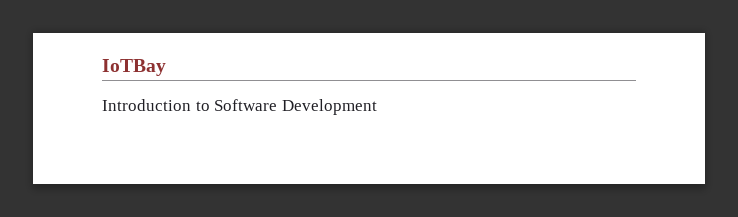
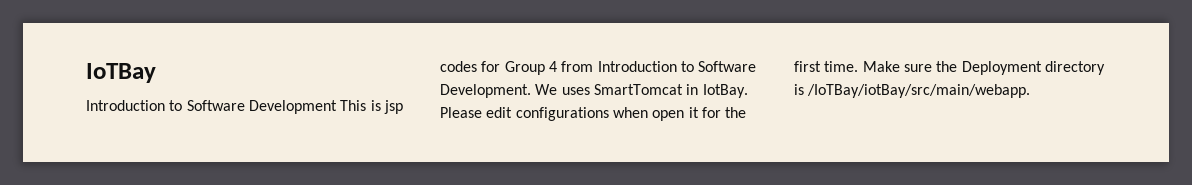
(377, 107) none -> [340,100,403,114] [440,61,757,75] [440,84,748,98] [440,107,747,121] [794,61,1105,75] [794,84,1031,98] This is jsp codes for Group 4 from Introduction to Software Development. We uses SmartTomcat in IotBay. Please edit configurations when open it for the first time. Make sure the Deployment directory is /IoTBay/iotBay/src/main/webapp.

